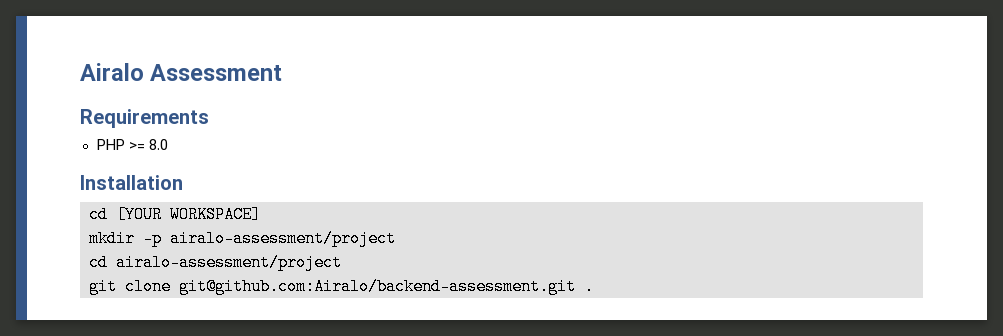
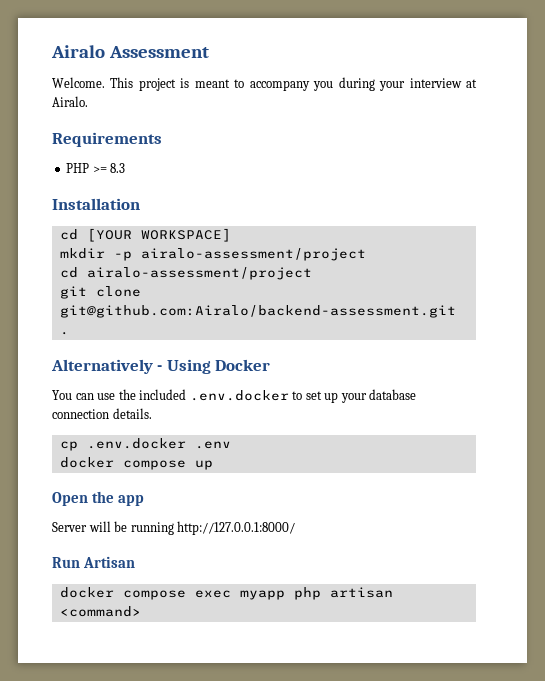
(283, 72) none -> [52,77,477,91] [52,96,88,107] // Welcome. This project is meant to accompany you during your interview at Airalo.
[148,139,168,150] 8.0 -> [110,163,126,173] 8.3
(594, 286) none -> [51,359,271,374] [52,389,417,403] [52,408,152,419] [59,438,231,451] [59,457,213,470] [52,491,144,506] [52,521,296,535] [52,556,135,568] [59,587,393,600] [59,606,141,617] // Alternatively - Using Docker // You can use the included .env.docker to set up your database connection details. // cp .env.docker .env // docker compose up // Open the app // Server will be running http://127.0.0.1:8000/ // Run Artisan // docker compose exec myapp php artisan <command>

